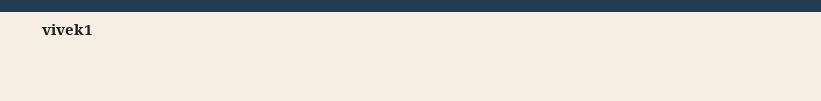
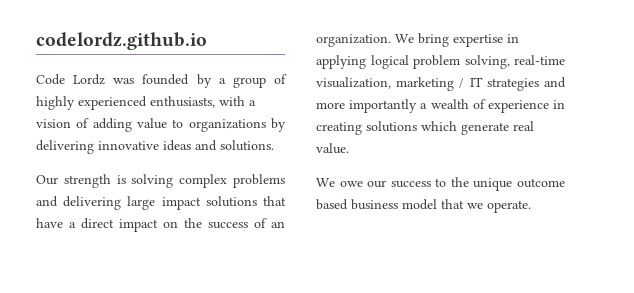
[42,24,92,35] vivek1 -> [36,32,207,50] [36,74,287,88] [36,96,256,110] [36,118,286,132] [36,140,274,154] [36,174,285,188] [36,196,286,210] [36,218,285,232] [316,33,519,47] [316,55,565,69] [316,77,566,91] [316,99,565,113] [316,121,534,135] [316,143,349,154] [316,177,565,191] [316,199,531,213] codelordz.github.io // Code Lordz was founded by a group of highly experienced enthusiasts, with a vision of adding value to organizations by delivering innovative ideas and solutions. // Our strength is solving complex problems and delivering large impact solutions that have a direct impact on the success of an organization. We bring expertise in applying logical problem solving, real-time visualization, marketing / IT strategies and more importantly a wealth of experience in creating solutions which generate real value. // We owe our success to the unique outcome based business model that we operate.

